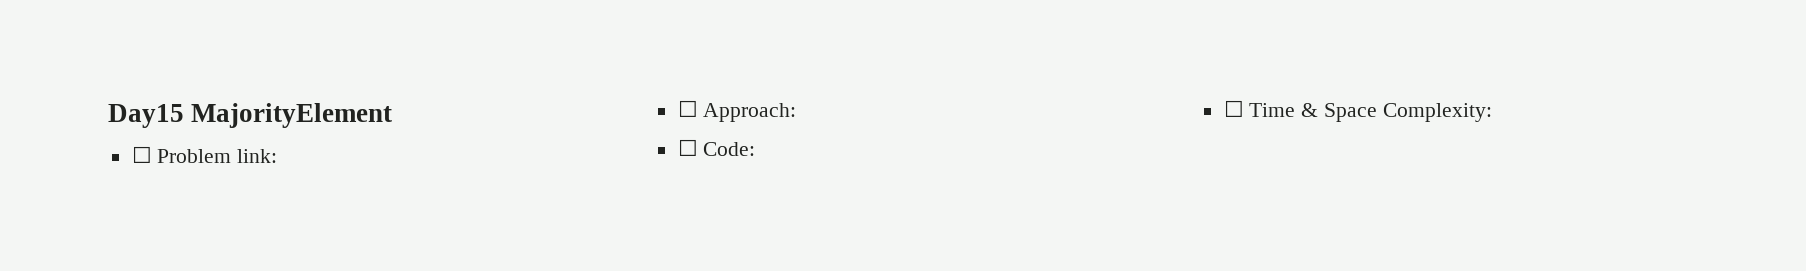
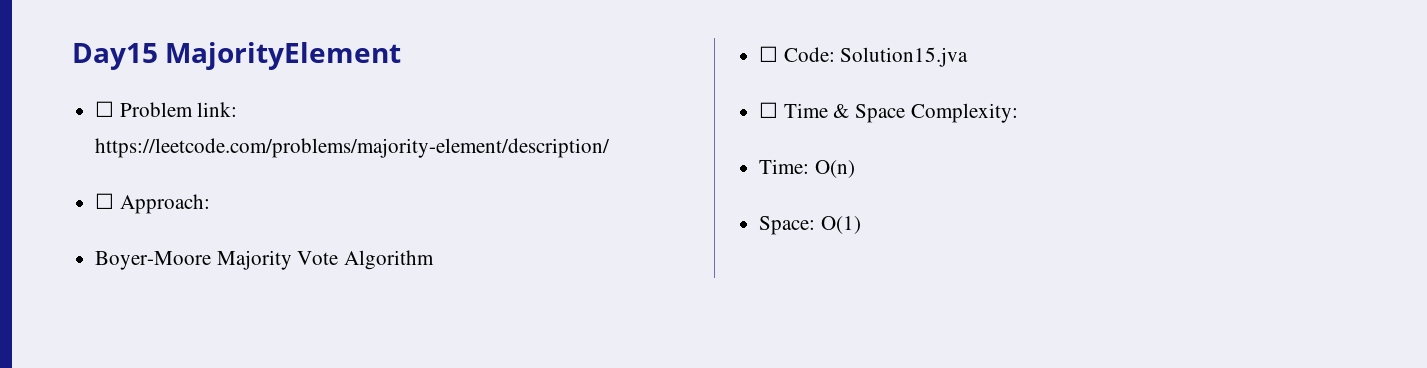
(278, 156) none -> [95,138,611,158] https://leetcode.com/problems/majority-element/description/
(797, 112) none -> [95,250,435,270] // Boyer-Moore Majority Vote Algorithm
(756, 149) none -> [840,47,969,67] Solution15.jva
(1492, 112) none -> [759,159,855,178] [759,216,861,235] // Time: O(n) // Space: O(1)

